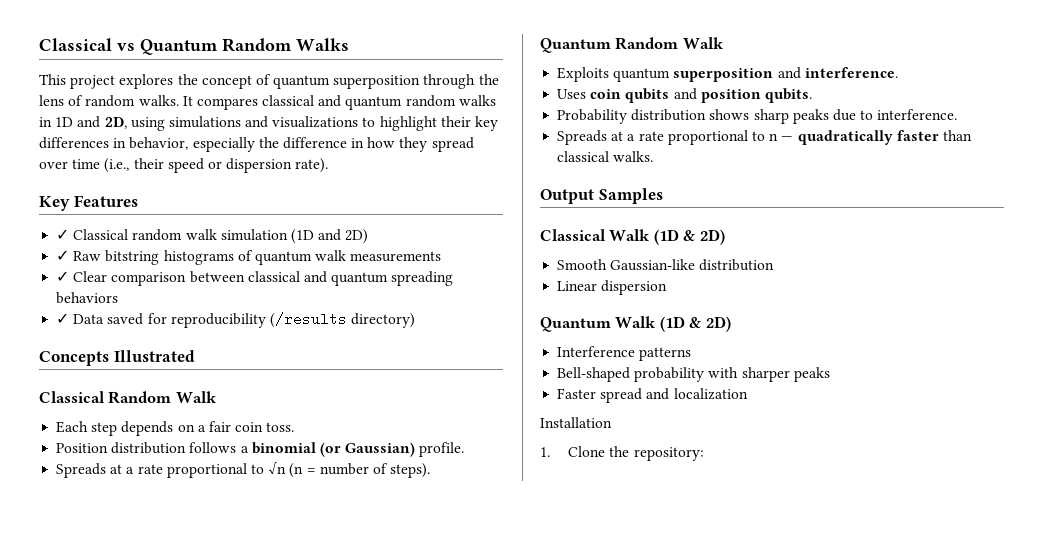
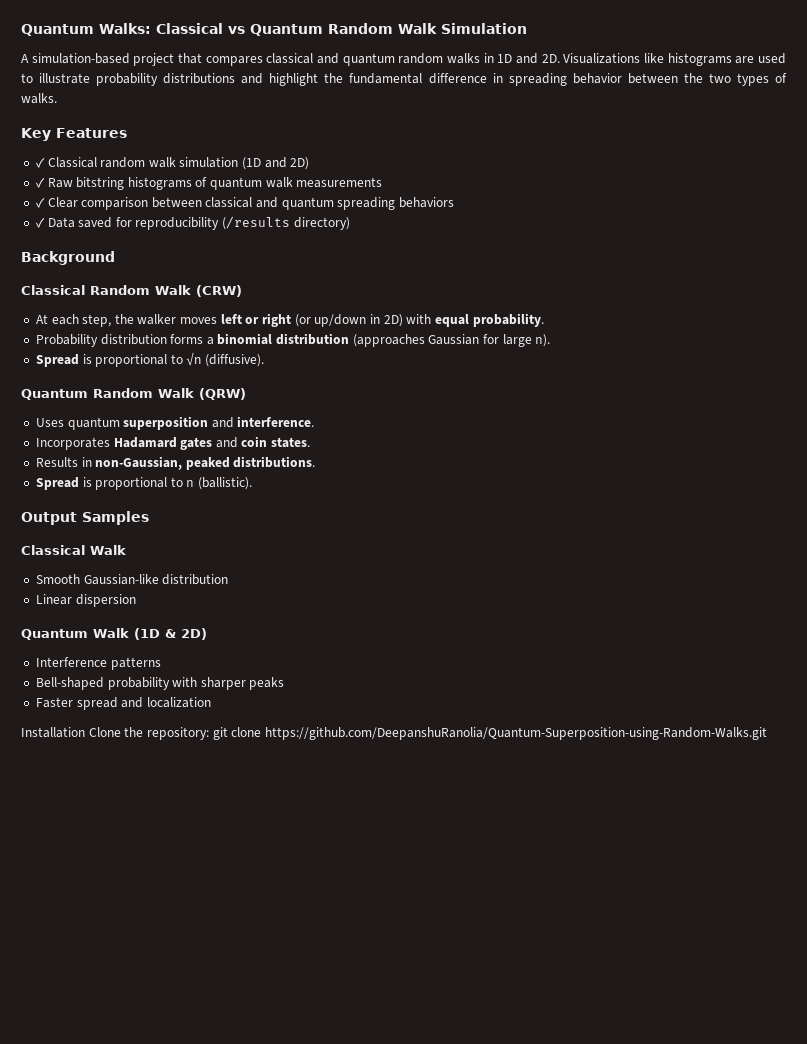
(39, 44) none -> [21,23,151,36] Quantum Walks:
[296,38,349,51] [39,74,499,89] [39,95,193,107] Walks // This project explores the concept of quantum superposition through the lens of random walks. It -> [398,23,527,34] [21,53,202,66] Walk Simulation // A simulation-based project that
[104,116,499,131] [39,137,474,152] [39,158,329,173] 2D, using simulations and visualizations to highlight their key differences in behavior, especially the difference in how they spread over time (i.e., their speed or dispersion rate). -> [541,53,786,66] [21,73,787,86] [21,93,57,104] 2D. Visualizations like histograms are used to illustrate probability distributions and highlight the fundamental difference in spreading behavior between the two types of walks.
[39,350,195,366] Concepts Illustrated -> [21,251,115,265] Background
[56,421,295,436] [56,442,465,457] [56,462,431,478] [540,37,723,53] [557,67,610,82] // Each step depends on a fair coin toss. // Position distribution follows a binomial (or Gaussian) profile. // Spreads at a rate proportional to √n (n = number of steps). // Quantum Random Walk // Exploits -> [196,285,242,297] [35,313,544,327] [35,333,551,347] [35,352,265,367] [21,388,246,400] [35,418,64,427] (CRW) // At each step, the walker moves left or right (or up/down in 2D) with equal probability. // Probability distribution forms a binomial distribution (approaches Gaussian for large n). // Spread is proportional to √n (diffusive). // Quantum Random Walk (QRW) // Uses
[557,88,812,103] [557,109,958,124] [557,130,972,145] [557,151,654,162] Uses coin qubits and position qubits. // Probability distribution shows sharp peaks due to interference. // Spreads at a rate proportional to n — quadratically faster than classical walks. -> [35,436,311,450] [35,456,316,470] [35,477,253,490] Incorporates Hadamard gates and coin states. // Results in non-Gaussian, peaked distributions. // Spread is proportional to n (ballistic).
[653,229,725,245] (1D & 2D) -> (126, 550) none
[540,447,550,457] // 1. -> (85, 732) none
(704, 454) none -> [212,727,767,740] git clone https://github.com/DeepanshuRanolia/Quantum-Superposition-using-Random-Walks.git

